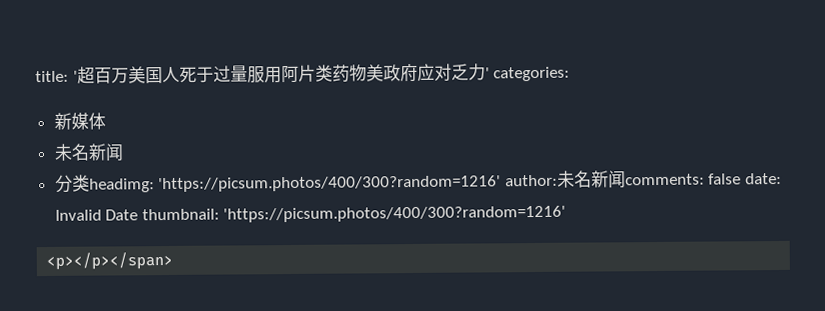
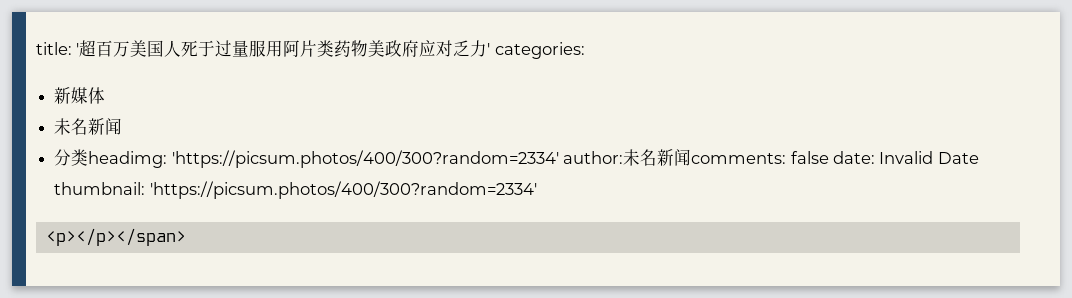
[158,175,502,193] 'https://picsum.photos/400/300?random=1216' -> [171,150,559,168] 'https://picsum.photos/400/300?random=2334'
[223,205,567,223] 'https://picsum.photos/400/300?random=1216' -> [149,181,537,199] 'https://picsum.photos/400/300?random=2334'

